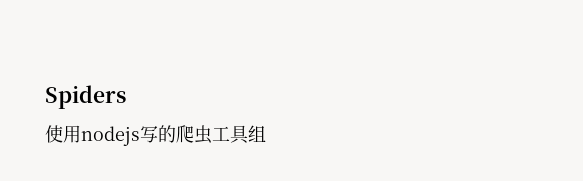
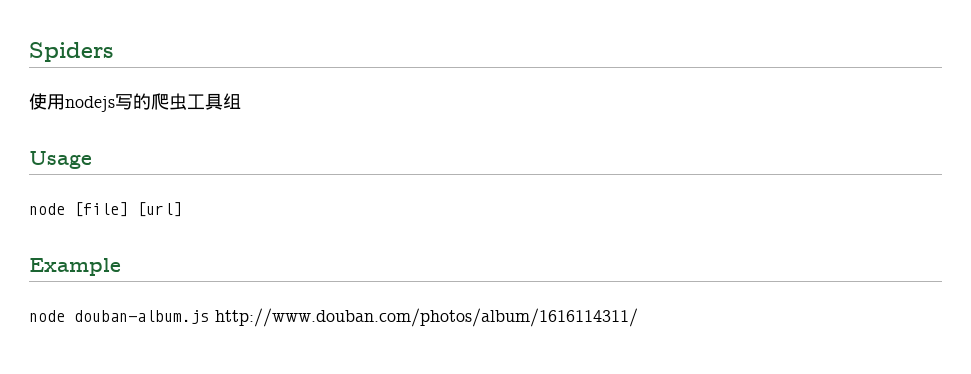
(266, 133) none -> [29,151,92,169] [29,202,182,217] [29,258,121,276] [29,308,638,327] // Usage // node [file] [url] // Example // node douban-album.js http://www.douban.com/photos/album/1616114311/

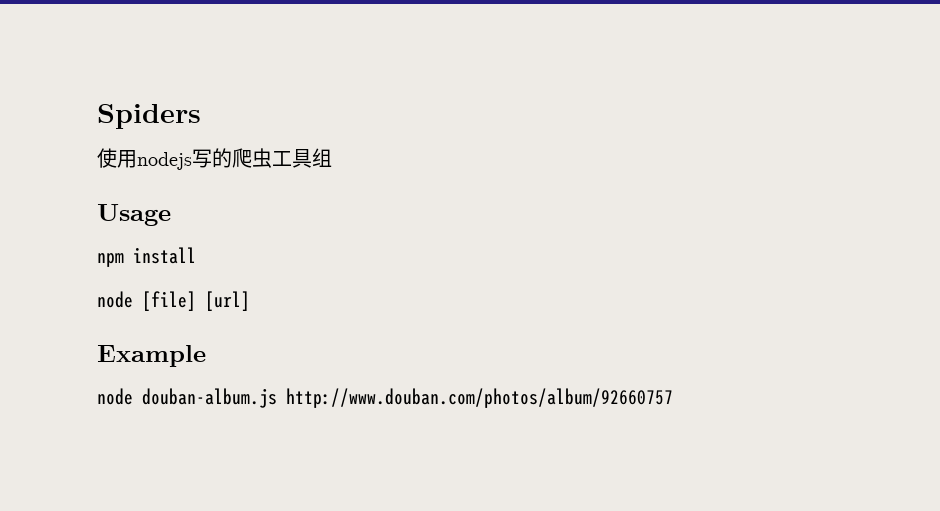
(92, 160) none -> [97,247,196,267] // npm install
[215,308,638,327] http://www.douban.com/photos/album/1616114311/ -> [286,388,673,408] http://www.douban.com/photos/album/92660757

